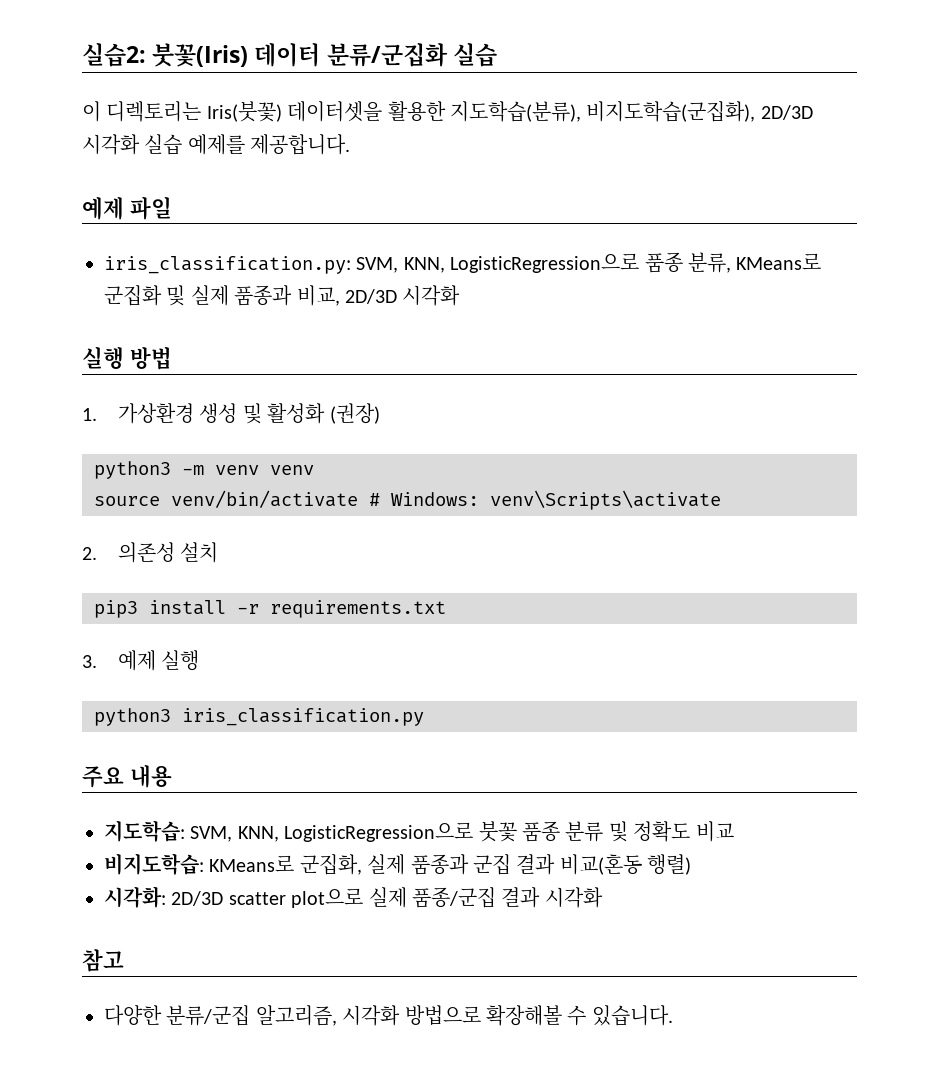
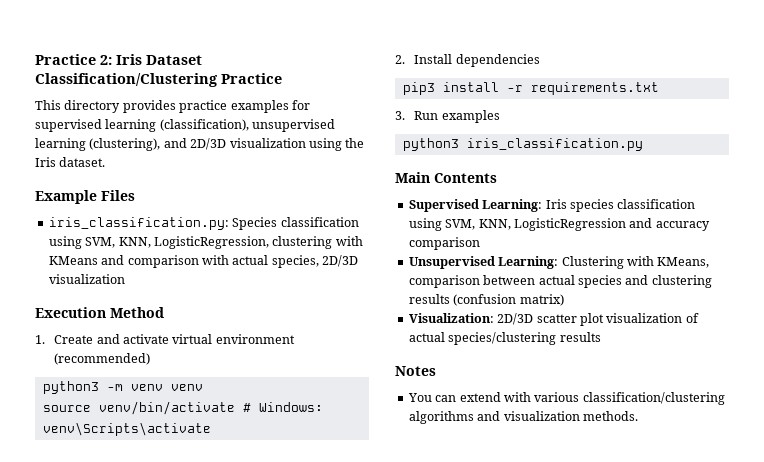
[82,43,497,67] [82,101,813,122] [82,134,351,155] [82,196,172,220] [104,252,822,274] [104,285,461,306] [82,347,172,370] [82,403,380,424] 실습2: 붓꽃(Iris) 데이터 분류/군집화 실습 // 이 디렉토리는 Iris(붓꽃) 데이터셋을 활용한 지도학습(분류), 비지도학습(군집화), 2D/3D 시각화 실습 예제를 제공합니다. // 예제 파일 // iris_classification.py: SVM, KNN, LogisticRegression으로 품종 분류, KMeans로 군집화 및 실제 품종과 비교, 2D/3D 시각화 // 실행 방법 // 1. 가상환경 생성 및 활성화 (권장) -> [35,54,202,65] [35,73,282,87] [35,100,310,113] [35,119,336,132] [35,138,365,151] [35,157,106,167] [35,190,135,204] [48,217,359,230] [48,236,363,249] [48,255,358,268] [48,274,125,284] [35,307,164,318] [35,334,295,344] [54,353,151,365] Practice 2: Iris Dataset Classification/Clustering Practice // This directory provides practice examples for supervised learning (classification), unsupervised learning (clustering), and 2D/3D visualization using the Iris dataset. // Example Files // iris_classification.py: Species classification using SVM, KNN, LogisticRegression, clustering with KMeans and comparison with actual species, 2D/3D visualization // Execution Method // 1. Create and activate virtual environment (recommended)
[117,542,219,563] 의존성 설치 -> [414,54,540,67] Install dependencies
[117,650,200,671] 예제 실행 -> [414,110,500,123] Run examples
[82,765,172,788] [104,820,734,842] [104,853,692,875] [104,886,603,908] [82,949,124,972] [104,1005,673,1026] 주요 내용 // 지도학습: SVM, KNN, LogisticRegression으로 붓꽃 품종 분류 및 정확도 비교 // 비지도학습: KMeans로 군집화, 실제 품종과 군집 결과 비교(혼동 행렬) // 시각화: 2D/3D scatter plot으로 실제 품종/군집 결과 시각화 // 참고 // 다양한 분류/군집 알고리즘, 시각화 방법으로 확장해볼 수 있습니다. -> [395,172,497,183] [408,199,696,212] [408,218,710,231] [408,237,480,250] [408,256,710,269] [408,275,712,288] [408,294,564,306] [408,313,699,326] [408,332,601,345] [395,366,436,376] [407,392,725,405] [408,411,638,424] Main Contents // Supervised Learning: Iris species classification using SVM, KNN, LogisticRegression and accuracy comparison // Unsupervised Learning: Clustering with KMeans, comparison between actual species and clustering results (confusion matrix) // Visualization: 2D/3D scatter plot visualization of actual species/clustering results // Notes // You can extend with various classification/clustering algorithms and visualization methods.

